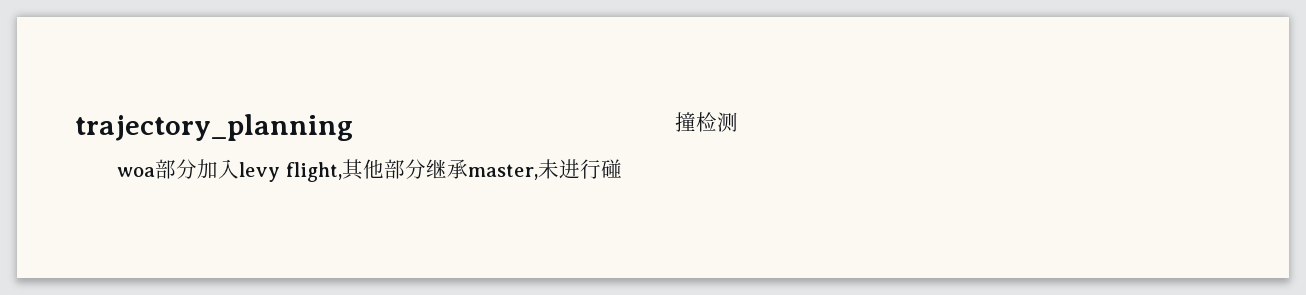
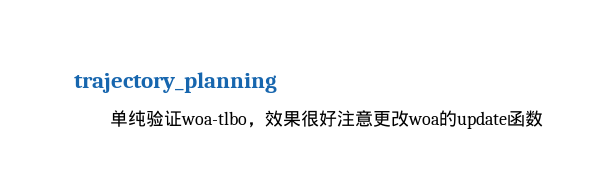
[117,159,622,182] [675,112,738,132] woa部分加入levy flight,其他部分继承master,未进行碰撞检测 -> [110,110,544,129] 单纯验证woa-tlbo，效果很好注意更改woa的update函数

